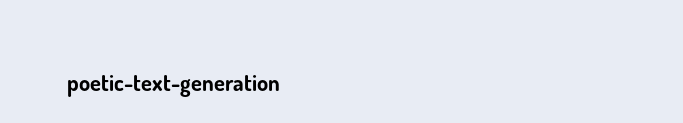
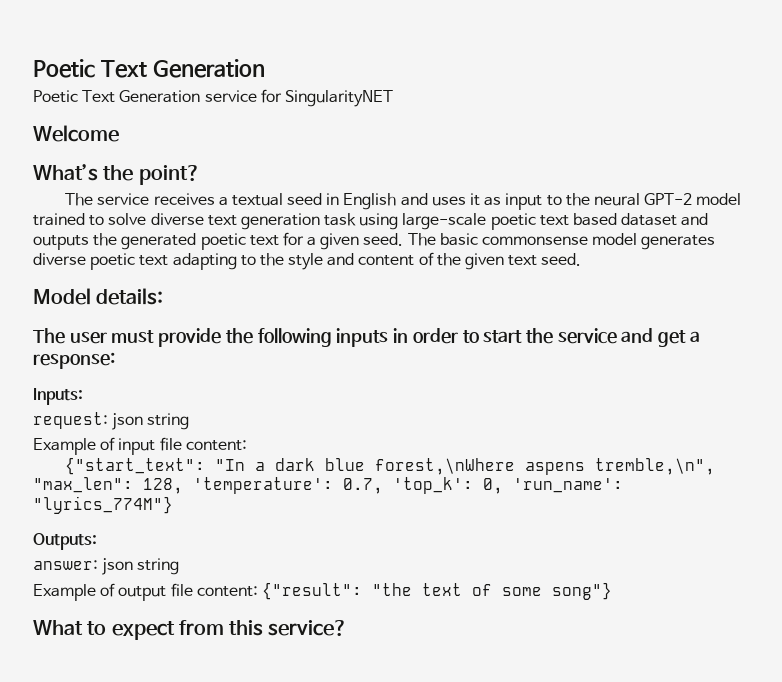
[67,75,280,97] poetic-text-generation -> [33,59,265,78] [33,89,393,107] [33,125,119,142] [33,164,200,185] [65,193,742,210] [33,213,709,230] [33,232,716,250] [33,252,582,270] [33,288,164,305] [33,328,700,347] [33,352,115,369] [33,388,83,405] [33,412,190,430] [33,437,247,455] [65,457,716,475] [33,477,623,494] [33,496,173,514] [33,533,97,550] [33,558,180,575] [33,582,612,601] [33,620,348,640] Poetic Text Generation // Poetic Text Generation service for SingularityNET // Welcome // What’s the point? // The service receives a textual seed in English and uses it as input to the neural GPT-2 model trained to solve diverse text generation task using large-scale poetic text based dataset and outputs the generated poetic text for a given seed. The basic commonsense model generates diverse poetic text adapting to the style and content of the given text seed. // Model details: // The user must provide the following inputs in order to start the service and get a response: // Inputs: // request: json string // Example of input file content: // {"start_text": "In a dark blue forest,\nWhere aspens tremble,\n", "max_len": 128, 'temperature': 0.7, 'top_k': 0, 'run_name': "lyrics_774M"} // Outputs: // answer: json string // Example of output file content: {"result": "the text of some song"} // What to expect from this service?

